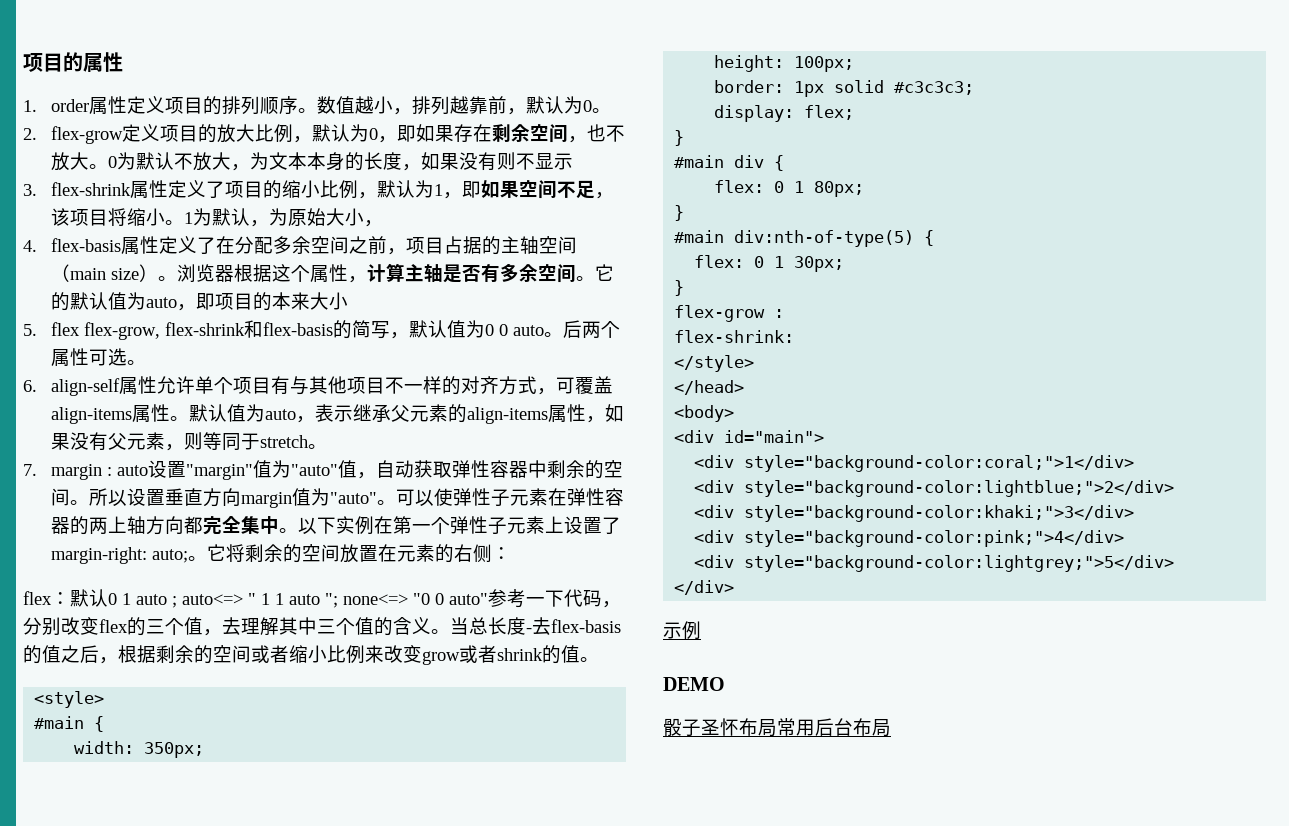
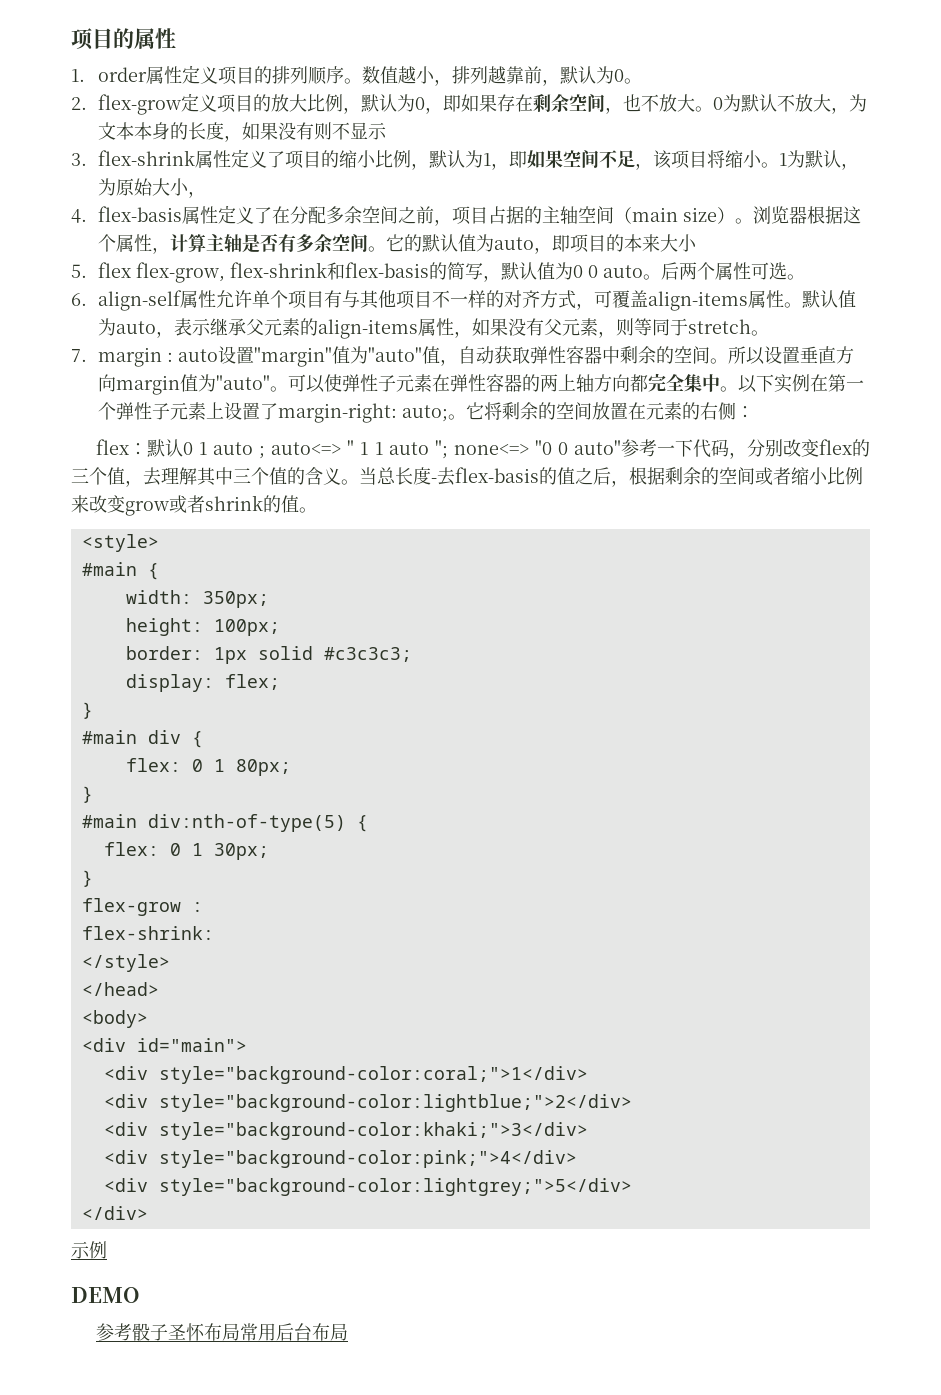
(725, 684) none -> [96,1323,133,1341] 参考

